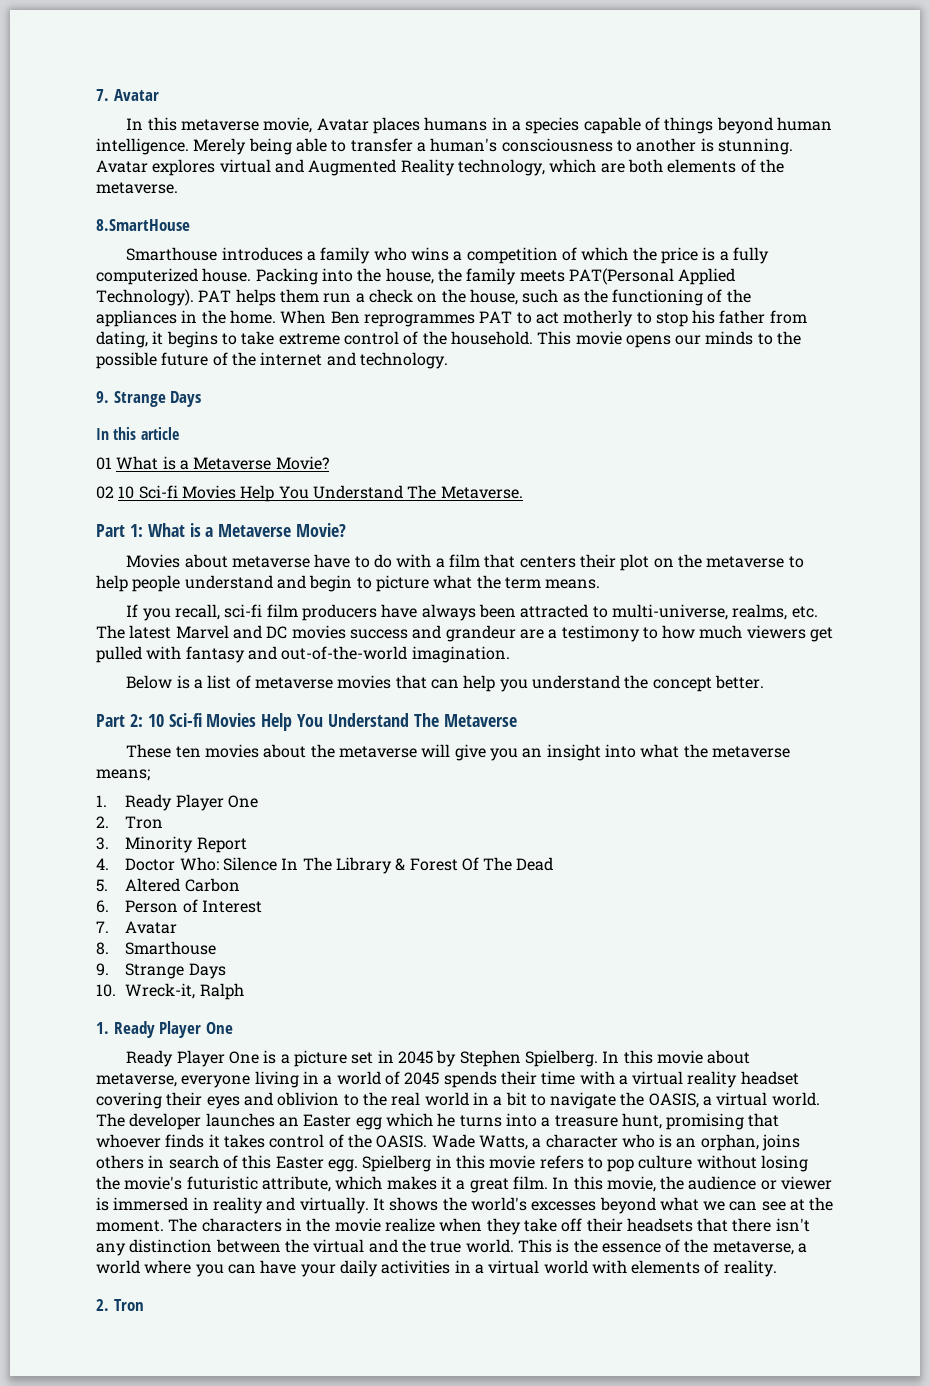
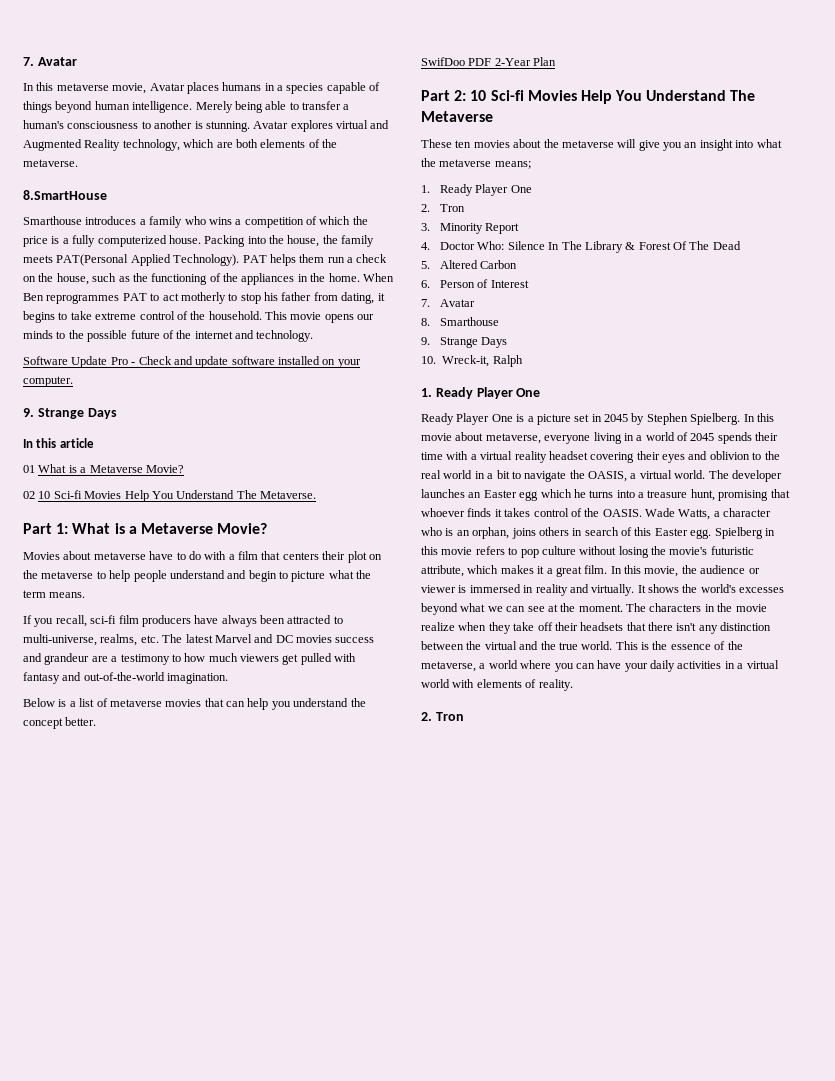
(448, 360) none -> [23,356,361,368] [23,376,73,387] // Software Update Pro - Check and update software installed on your computer.
(764, 682) none -> [421,57,557,66] // SwifDoo PDF 2-Year Plan

